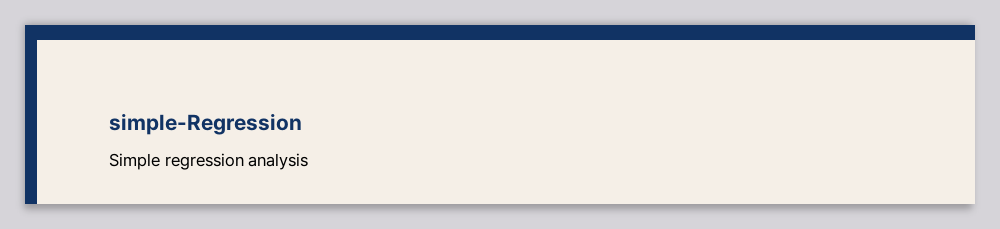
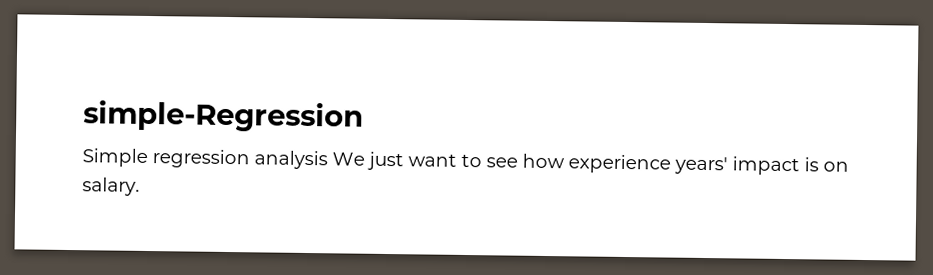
(309, 161) none -> [332,151,849,176] [82,177,140,196] We just want to see how experience years' impact is on salary.

